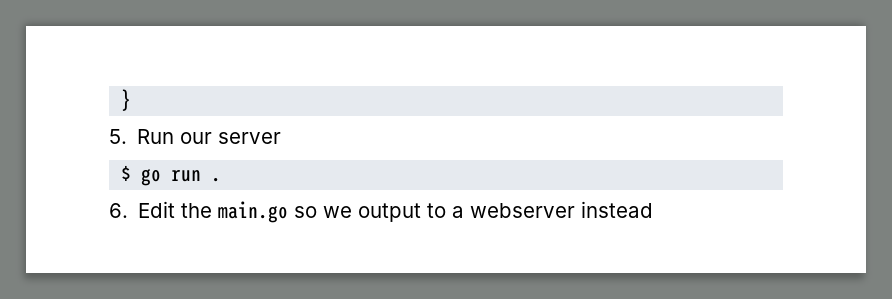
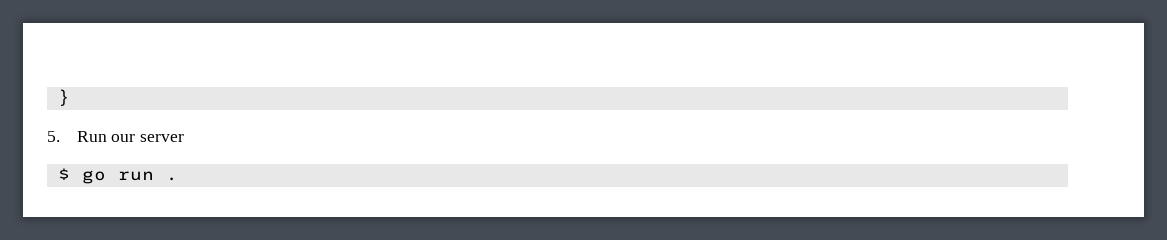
[109,201,654,223] // 6. Edit the main.go so we output to a webserver instead -> (178, 179) none

